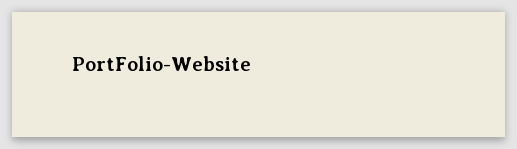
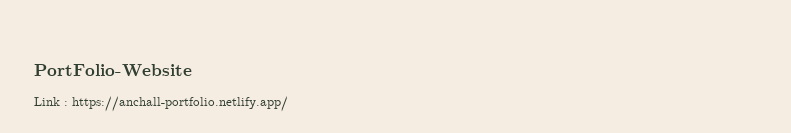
(251, 63) none -> [34,96,288,112] // Link : https://anchall-portfolio.netlify.app/

